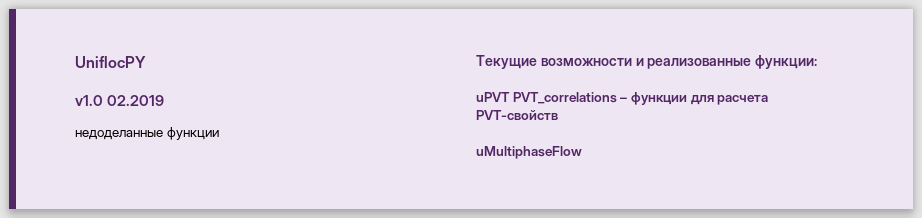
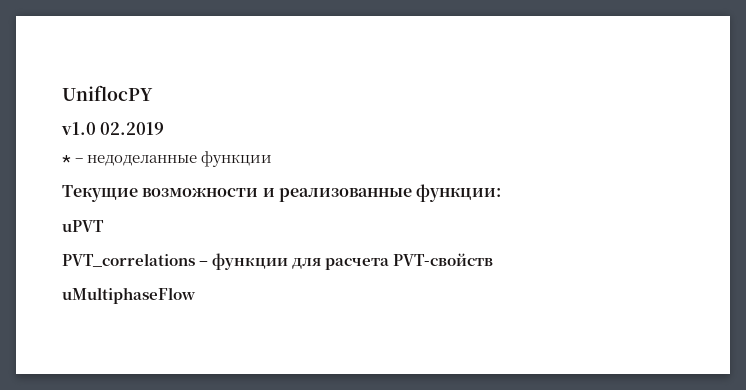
(165, 100) none -> [62,155,84,163] * –
(510, 97) none -> (104, 226) //

